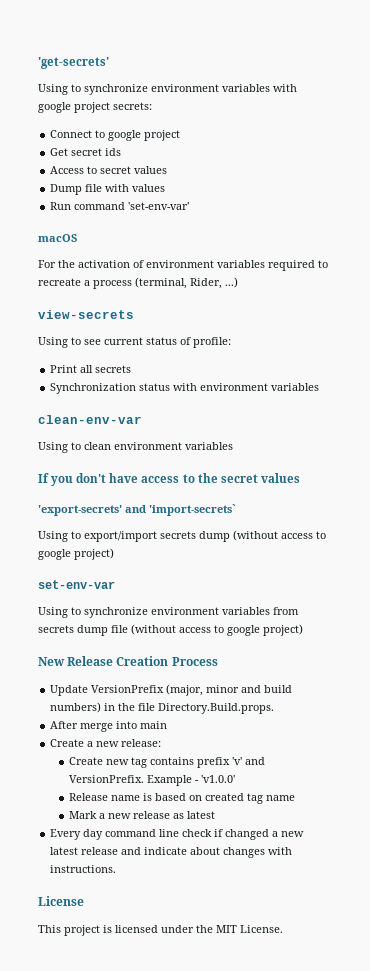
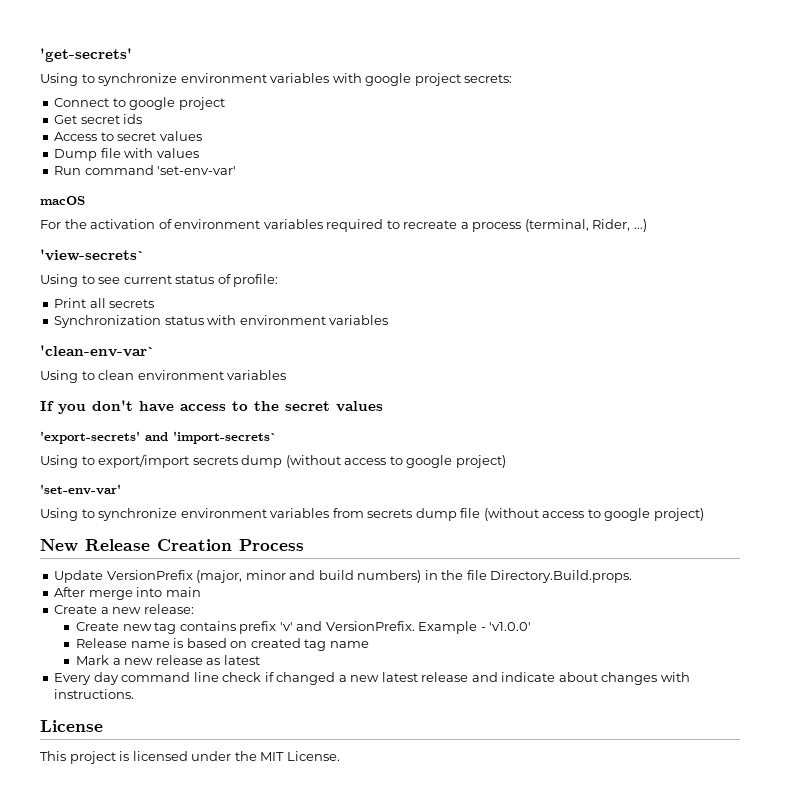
[38,310,134,319] view-secrets -> [40,249,146,261] 'view-secrets`
[38,415,142,424] clean-env-var -> [40,345,156,357] 'clean-env-var`
[38,580,115,589] set-env-var -> [40,484,121,495] 'set-env-var'

